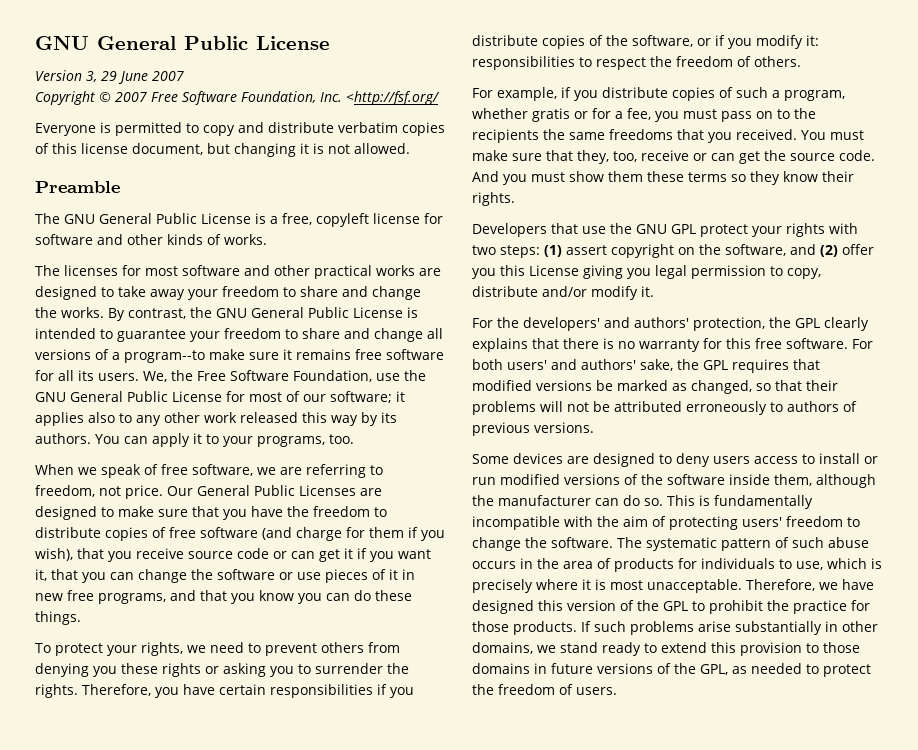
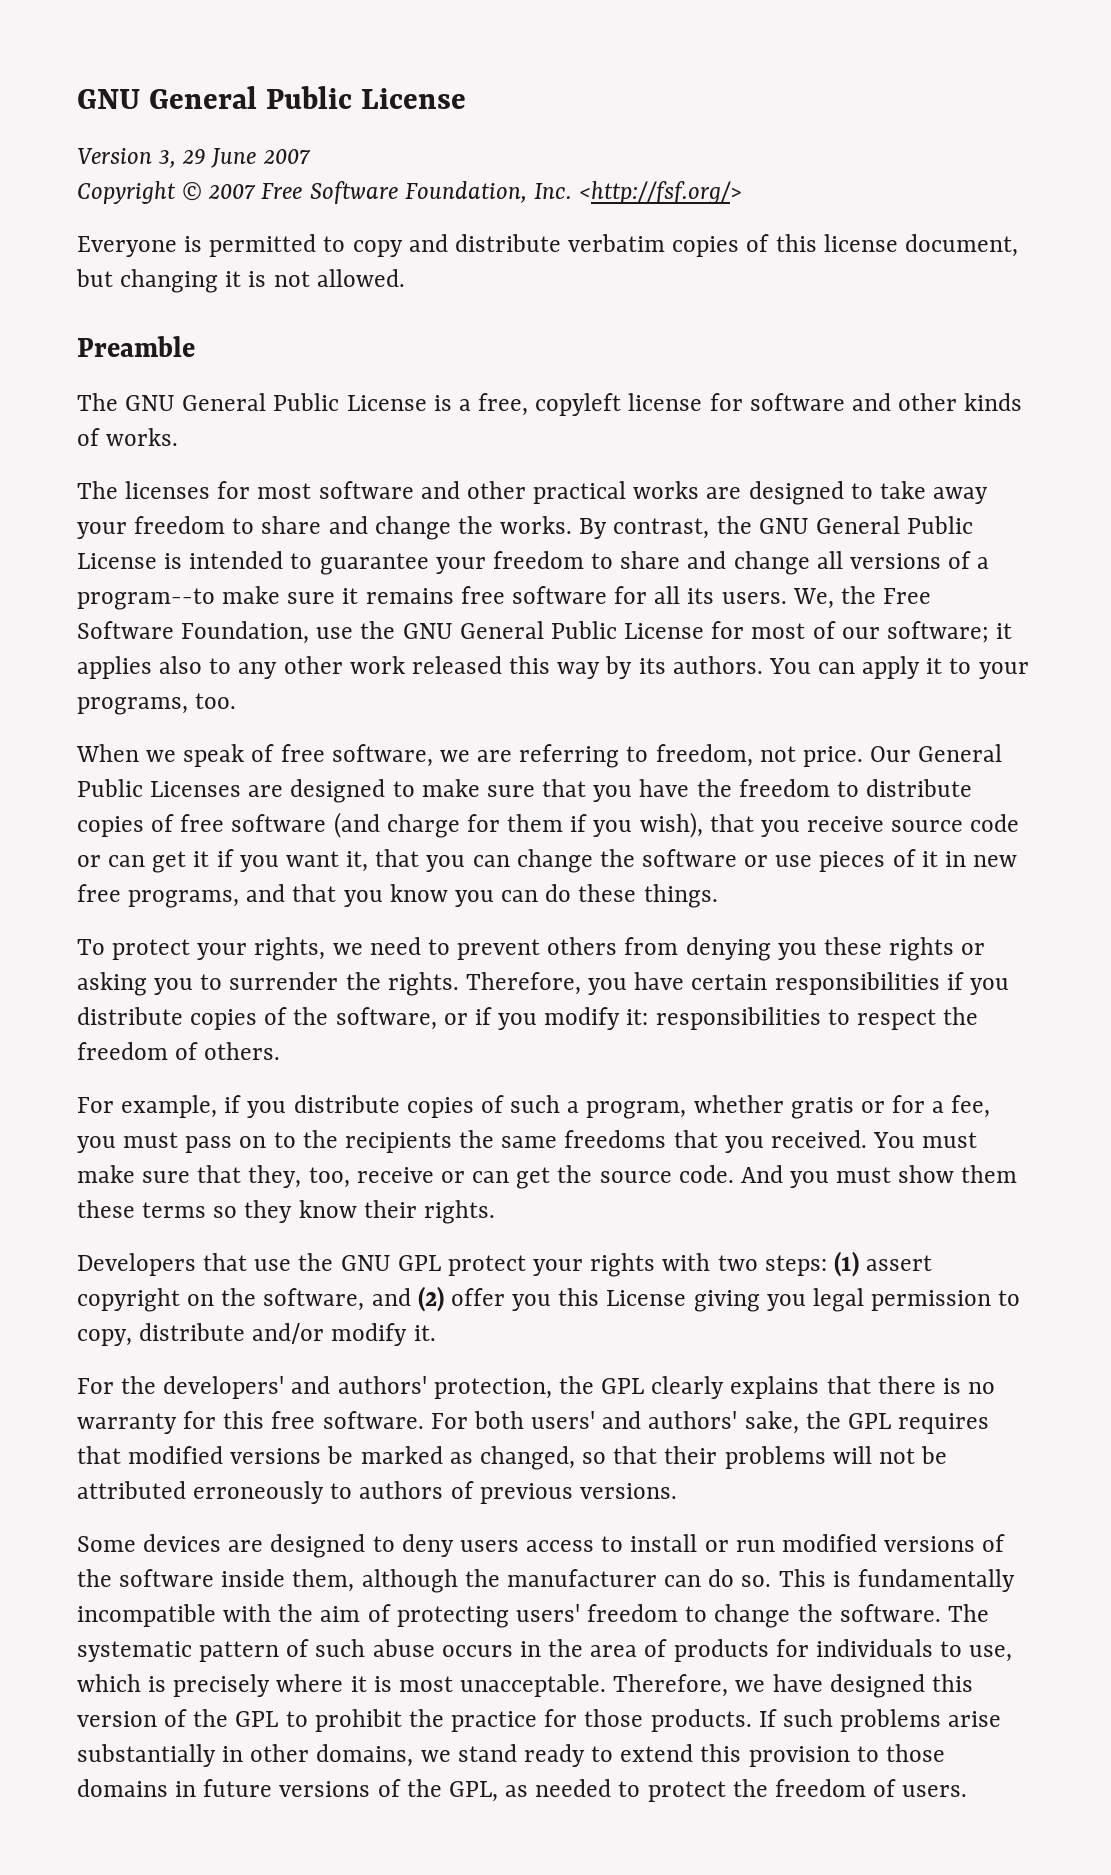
[346,91,440,105] <http://fsf.org/ -> [579,181,743,204] <http://fsf.org/>

